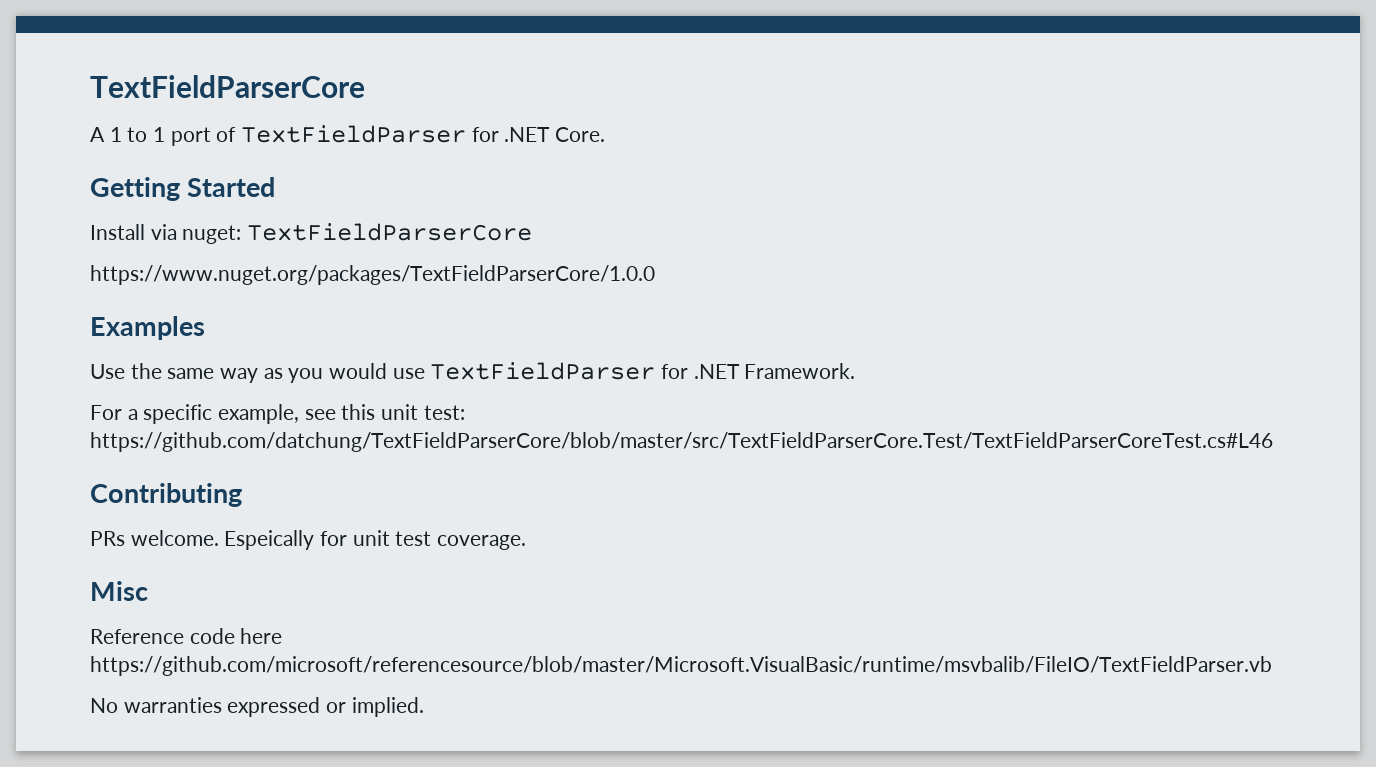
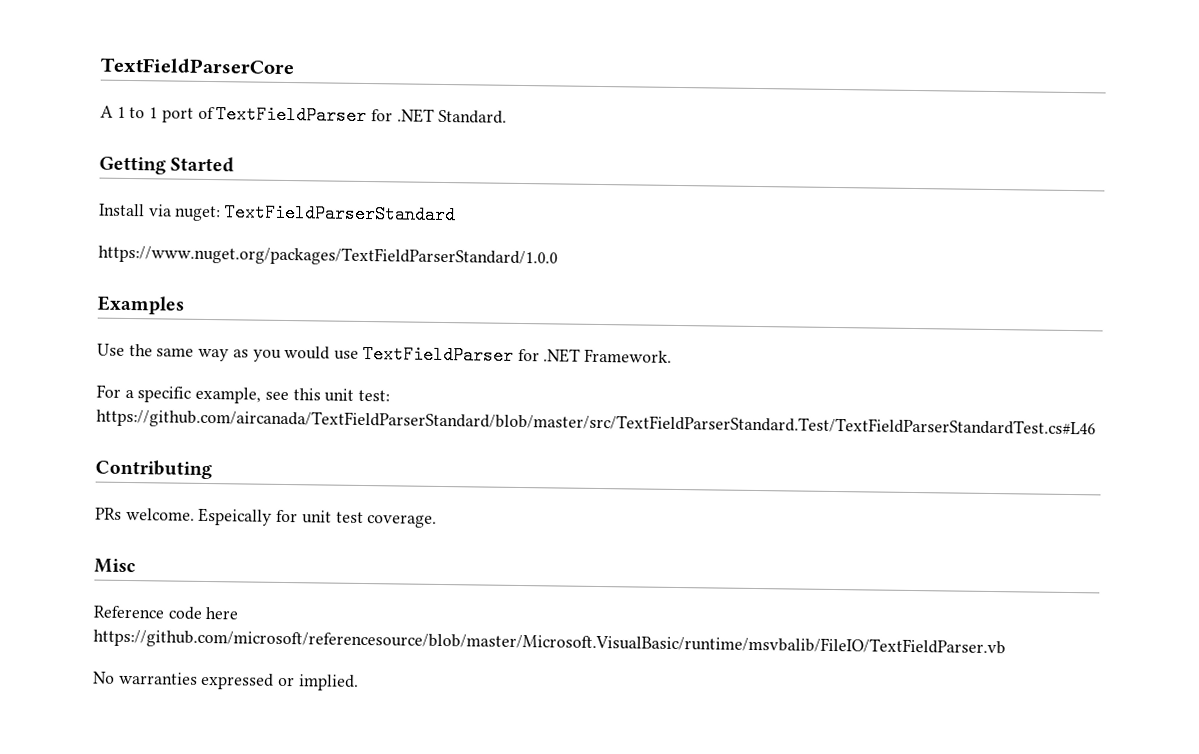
[555,127,606,142] Core. -> [437,109,507,124] Standard.
[247,223,533,241] [90,265,655,285] TextFieldParserCore // https://www.nuget.org/packages/TextFieldParserCore/1.0.0 -> [224,203,457,225] [98,244,558,268] TextFieldParserStandard // https://www.nuget.org/packages/TextFieldParserStandard/1.0.0
[90,432,1273,452] https://github.com/datchung/TextFieldParserCore/blob/master/src/TextFieldParserCore.Test/TextFieldParserCoreTest.cs#L46 -> [96,408,1096,439] https://github.com/aircanada/TextFieldParserStandard/blob/master/src/TextFieldParserStandard.Test/TextFieldParserStandardTest.cs#L46

